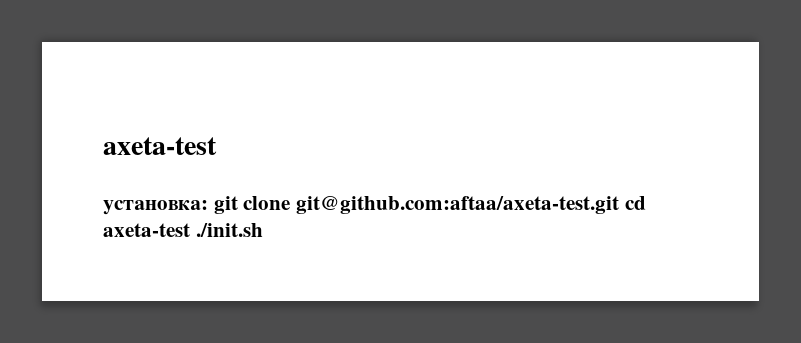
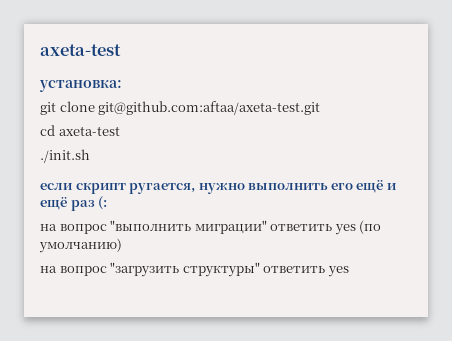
(208, 207) none -> (122, 86) //
(620, 205) none -> (321, 108) //
(190, 230) none -> (120, 131) //
(263, 230) none -> [40,180,396,194] [40,196,108,211] [40,220,382,235] [39,238,122,253] [40,262,349,277] // если скрипт ругается, нужно выполнить его ещё и ещё раз (: // на вопрос "выполнить миграции" ответить yes (по умолчанию) // на вопрос "загрузить структуры" ответить yes

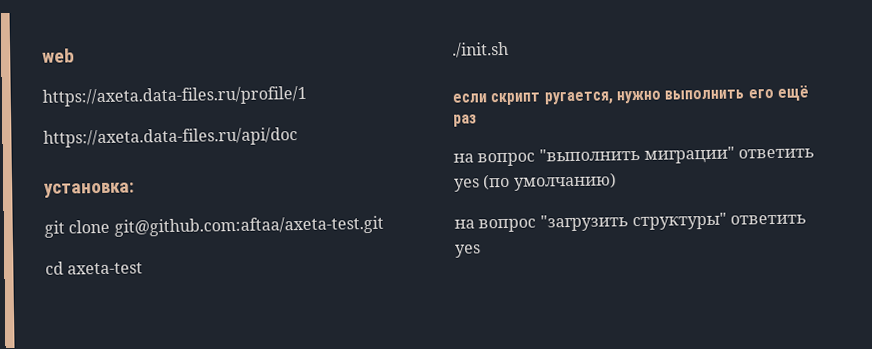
[40,44,121,56] axeta-test -> [42,48,75,63] [42,85,307,107] [43,127,298,148] web // https://axeta.data-files.ru/profile/1 // https://axeta.data-files.ru/api/doc
[386,183,396,190] [40,197,67,210] и ещё -> (809, 93) none
[98,196,108,210] (: -> (477, 120) none

